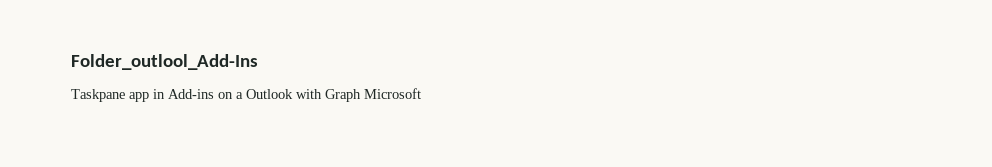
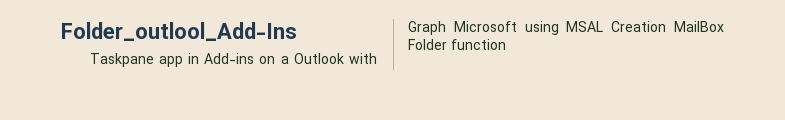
(421, 93) none -> [524,21,724,35] [408,39,506,50] using MSAL Creation MailBox Folder function

